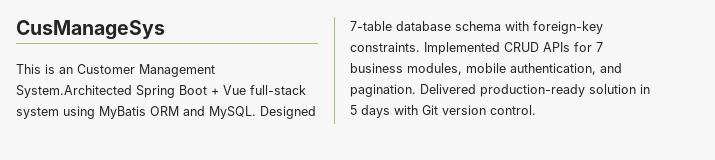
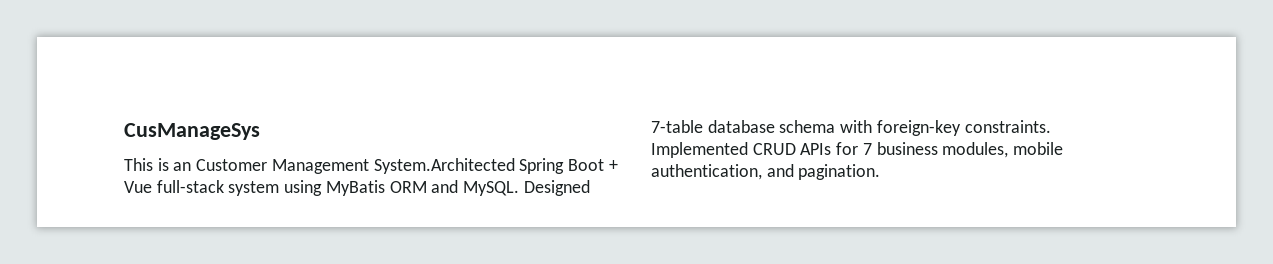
[420,84,650,97] [350,105,536,118] Delivered production-ready solution in 5 days with Git version control. -> (881, 172) none

